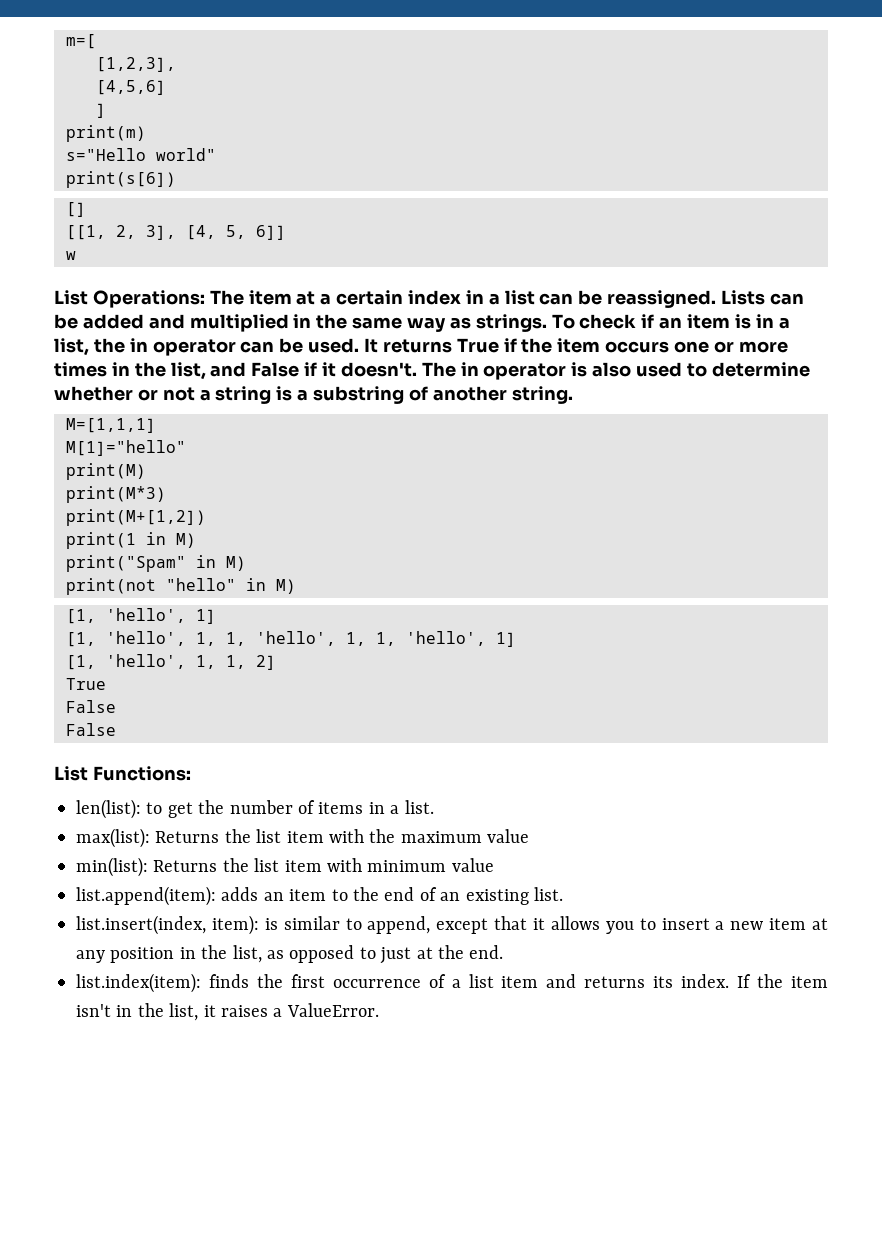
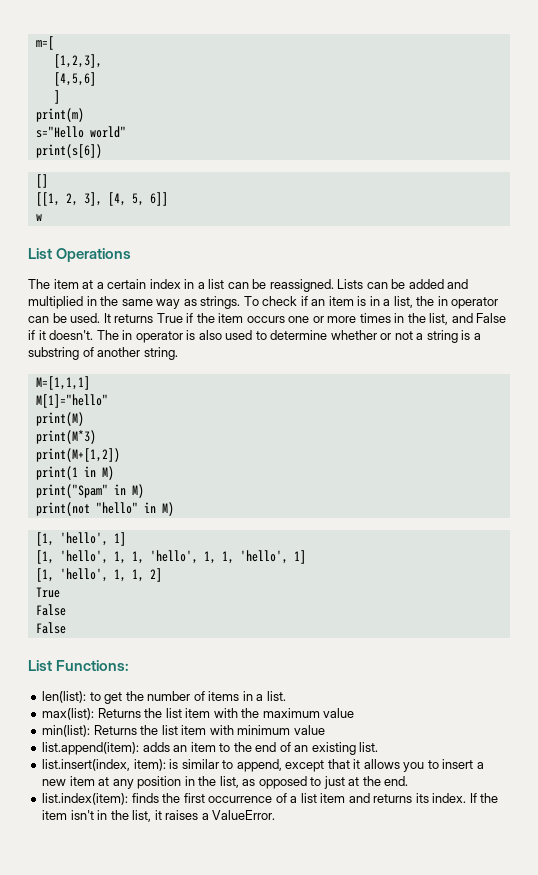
[92,290,205,308] Operations: -> [56,248,132,262] Operations //

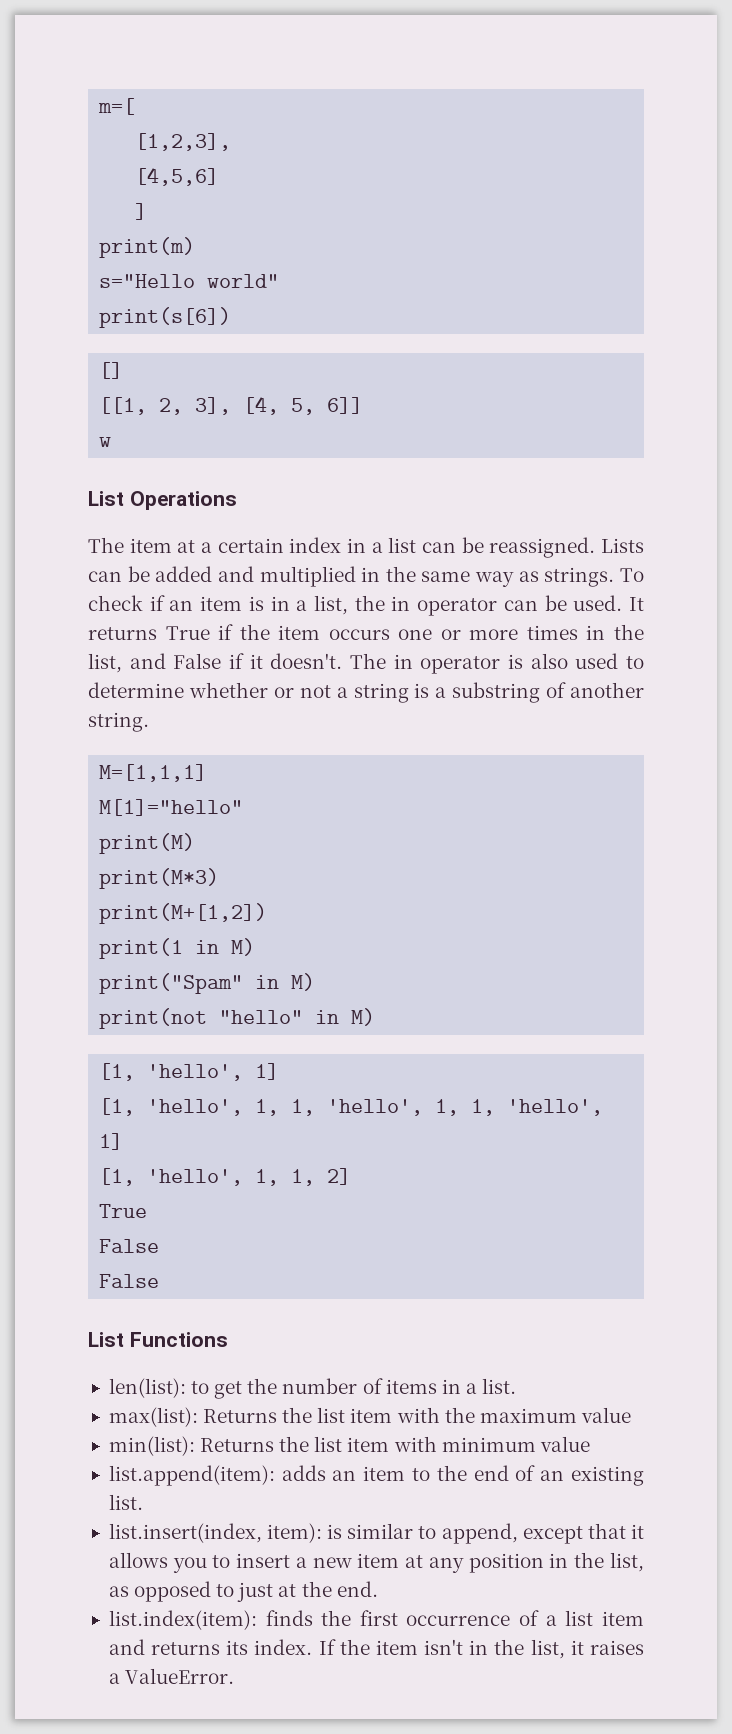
[56,660,130,671] Functions: -> [129,1332,228,1347] Functions

